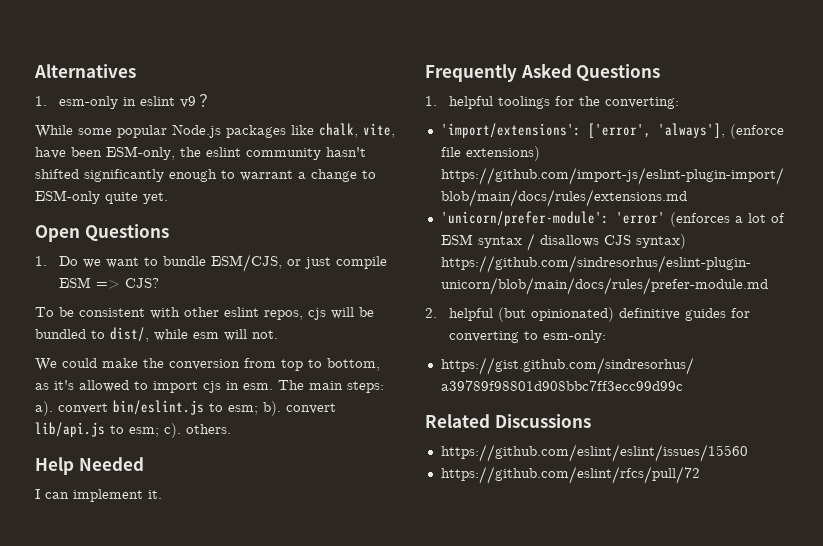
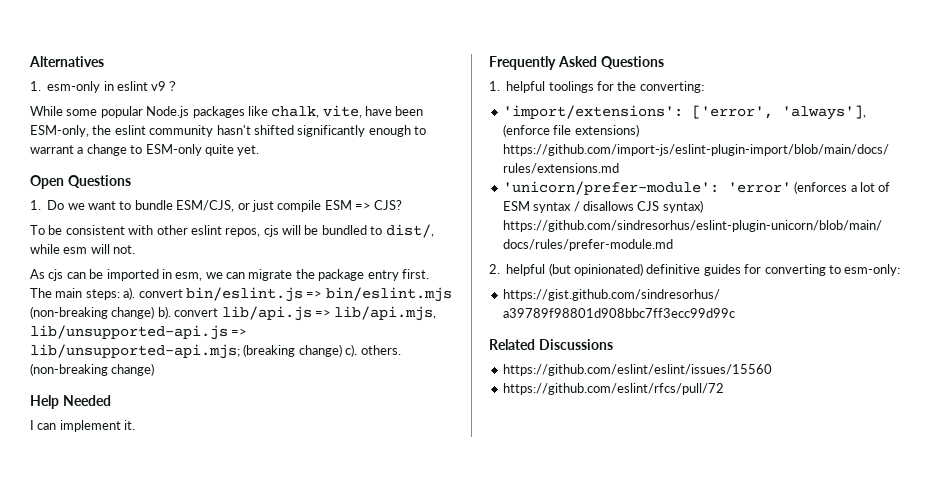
[35,358,380,371] [35,380,273,393] We could make the conversion from top to bottom, as it's allowed to import cjs in esm. -> [30,269,429,281] As cjs can be imported in esm, we can migrate the package entry first.
[209,401,336,416] [35,422,159,437] to esm; b). convert lib/api.js to esm; -> [306,287,452,302] [30,306,437,321] [30,325,248,340] [30,344,342,359] => bin/eslint.mjs (non-breaking change) b). convert lib/api.js => lib/api.mjs, lib/unsupported-api.js => lib/unsupported-api.mjs; (breaking change)
(231, 429) none -> [30,363,155,376] (non-breaking change)

